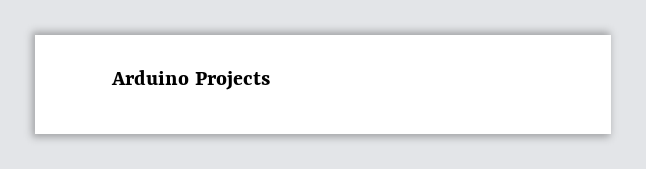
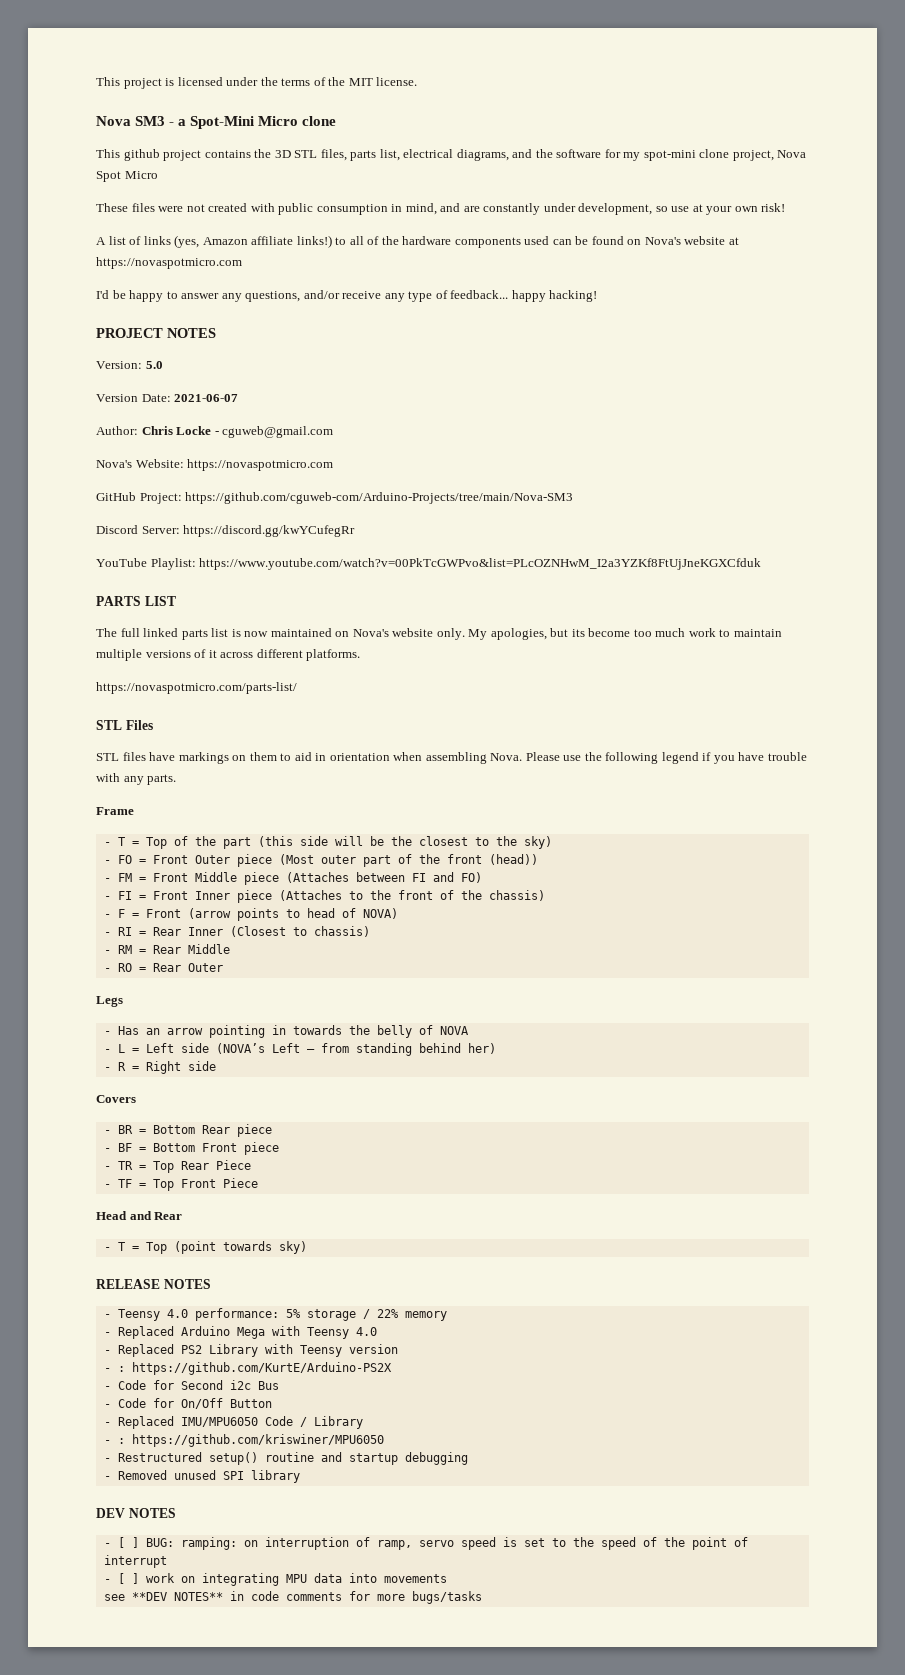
[111,70,271,90] Arduino Projects -> [96,77,418,89] [96,116,337,129] [96,149,807,161] [96,171,158,182] [96,203,786,215] [96,235,739,248] [96,257,242,269] [96,290,598,302] [96,328,216,338] [96,361,163,369] [96,394,239,402] [96,426,334,438] [96,459,334,471] [96,492,574,504] [96,525,356,537] [96,558,762,570] [96,596,176,606] [96,628,782,640] [96,649,361,661] [96,682,297,694] [96,720,153,730] [96,752,807,764] [96,773,177,785] [96,807,134,815] [103,836,552,849] [103,854,538,867] [103,872,482,885] [103,890,545,903] [103,908,398,921] [103,926,370,937] [103,944,230,954] [103,963,223,972] [96,996,123,1007] [103,1025,469,1038] [103,1043,496,1056] [103,1061,216,1074] [96,1095,136,1103] [103,1124,272,1137] [103,1142,279,1155] [103,1160,251,1173] [103,1178,258,1191] [96,1211,183,1220] [103,1241,307,1254] [96,1279,211,1289] [103,1308,447,1321] [103,1326,377,1339] [103,1344,398,1357] [103,1362,392,1375] [103,1380,279,1390] [103,1398,272,1409] [103,1416,363,1429] [103,1434,384,1447] [103,1452,468,1465] [103,1470,300,1483] [96,1508,176,1518] [103,1537,748,1550] [103,1555,167,1568] [103,1573,447,1586] [103,1591,482,1604] This project is licensed under the terms of the MIT license. // Nova SM3 - a Spot-Mini Micro clone // This github project contains the 3D STL files, parts list, electrical diagrams, and the software for my spot-mini clone project, Nova Spot Micro // These files were not created with public consumption in mind, and are constantly under development, so use at your own risk! // A list of links (yes, Amazon affiliate links!) to all of the hardware components used can be found on Nova's website at https://novaspotmicro.com // I'd be happy to answer any questions, and/or receive any type of feedback... happy hacking! // PROJECT NOTES // Version: 5.0 // Version Date: 2021-06-07 // Author: Chris Locke - cguweb@gmail.com // Nova's Website: https://novaspotmicro.com // GitHub Project: https://github.com/cguweb-com/Arduino-Projects/tree/main/Nova-SM3 // Discord Server: https://discord.gg/kwYCufegRr // YouTube Playlist: https://www.youtube.com/watch?v=00PkTcGWPvo&list=PLcOZNHwM_I2a3YZKf8FtUjJneKGXCfduk // PARTS LIST // The full linked parts list is now maintained on Nova's website only. My apologies, but its become too much work to maintain multiple versions of it across different platforms. // https://novaspotmicro.com/parts-list/ // STL Files // STL files have markings on them to aid in orientation when assembling Nova. Please use the following legend if you have trouble with any parts. // Frame // - T = Top of the part (this side will be the closest to the sky) // - FO = Front Outer piece (Most outer part of the front (head)) // - FM = Front Middle piece (Attaches between FI and FO) // - FI = Front Inner piece (Attaches to the front of the chassis) // - F = Front (arrow points to head of NOVA) // - RI = Rear Inner (Closest to chassis) // - RM = Rear Middle // - RO = Rear Outer // Legs // - Has an arrow pointing in towards the belly of NOVA // - L = Left side (NOVA’s Left – from standing behind her) // - R = Right side // Covers // - BR = Bottom Rear piece // - BF = Bottom Front piece // - TR = Top Rear Piece // - TF = Top Front Piece // Head and Rear // - T = Top (point towards sky) // RELEASE NOTES // - Teensy 4.0 performance: 5% storage / 22% memory // - Replaced Arduino Mega with Teensy 4.0 // - Replaced PS2 Library with Teensy version // - : https://github.com/KurtE/Arduino-PS2X // - Code for Second i2c Bus // - Code for On/Off Button // - Replaced IMU/MPU6050 Code / Library // - : https://github.com/kriswiner/MPU6050 // - Restructured setup() routine and startup debugging // - Removed unused SPI library // DEV NOTES // - [ ] BUG: ramping: on interruption of ramp, servo speed is set to the speed of the point of interrupt // - [ ] work on integrating MPU data into movements // see **DEV NOTES** in code comments for more bugs/tasks

